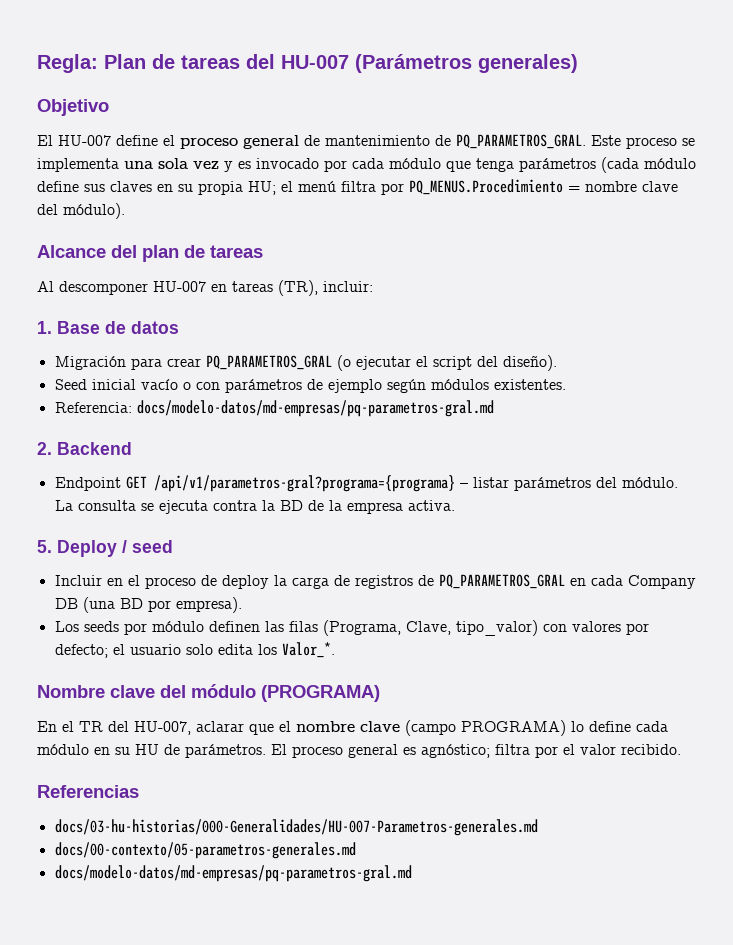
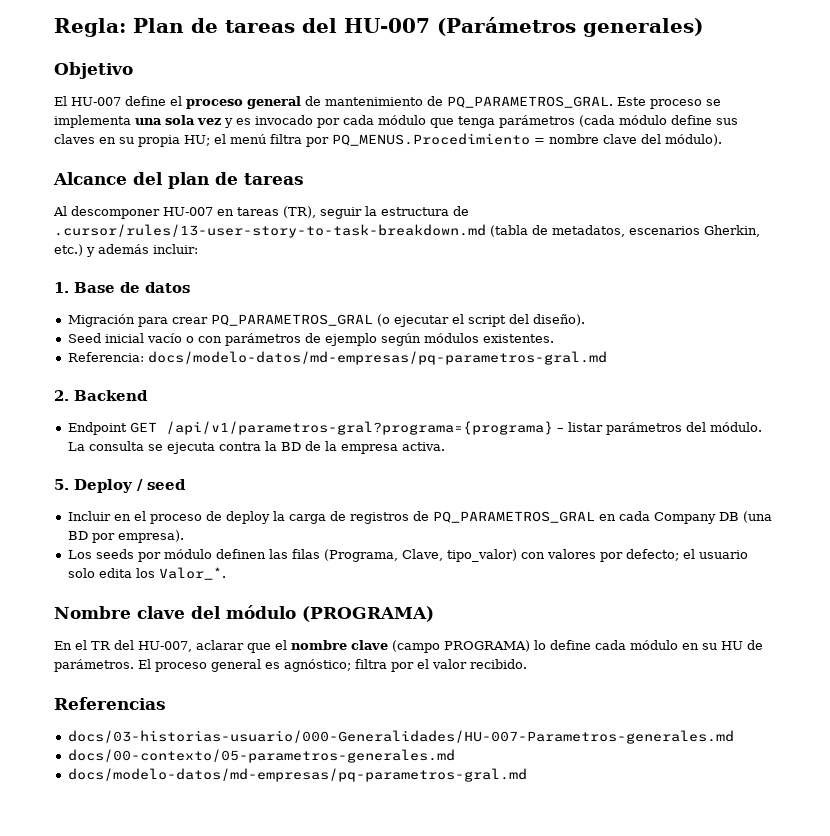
(318, 288) none -> [320,206,469,219] [54,224,760,238] [54,244,149,257] seguir la estructura de .cursor/rules/13-user-story-to-task-breakdown.md (tabla de metadatos, escenarios Gherkin, etc.) y además
[54,819,538,836] docs/03-hu-historias/000-Generalidades/HU-007-Parametros-generales.md -> [67,730,734,744] docs/03-historias-usuario/000-Generalidades/HU-007-Parametros-generales.md

